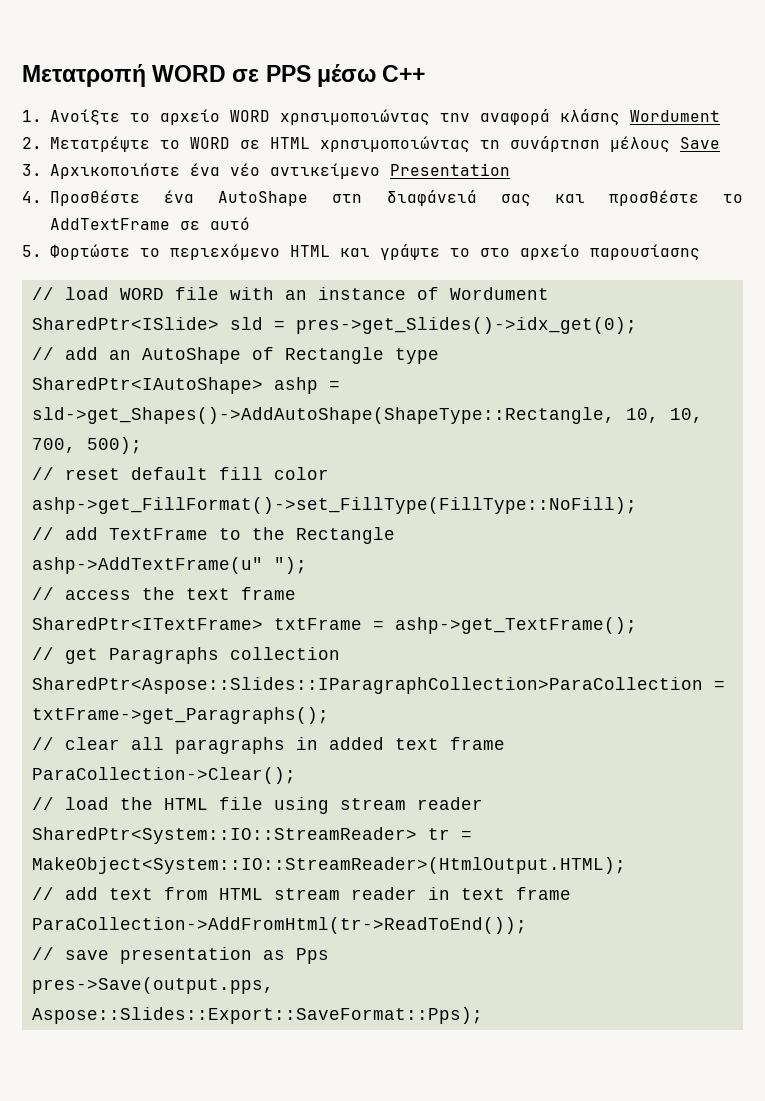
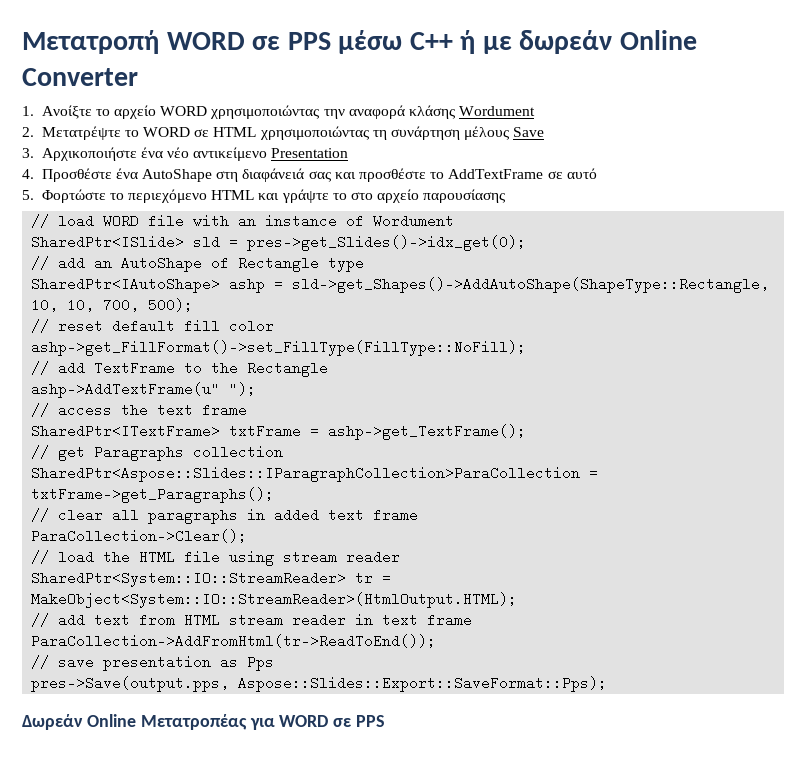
(426, 73) none -> [460,30,698,54] [22,68,138,86] ή με δωρεάν Online Converter
(483, 1015) none -> [22,714,386,730] // Δωρεάν Online Μετατροπέας για WORD σε PPS

